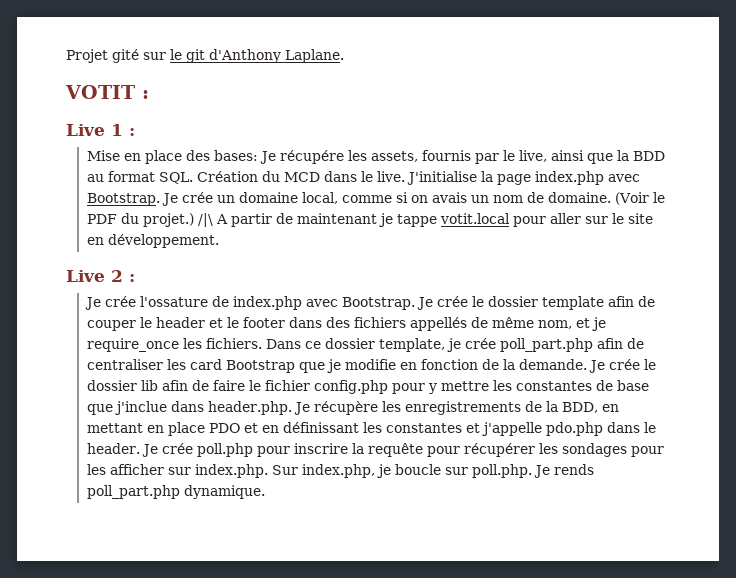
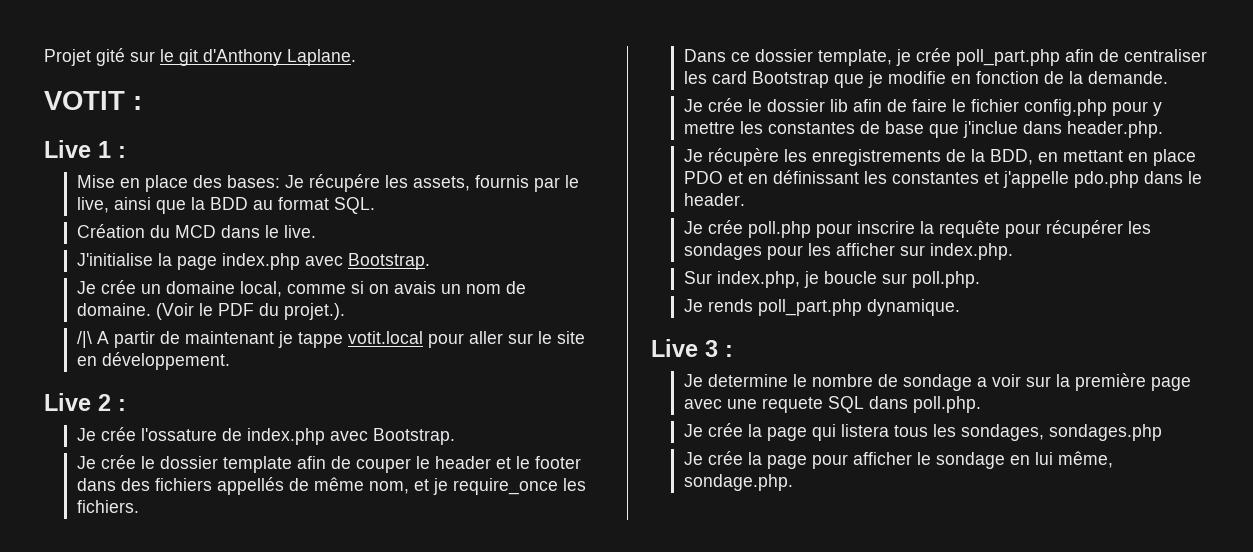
(193, 178) none -> (375, 205) //
(405, 176) none -> (316, 231) //
(160, 199) none -> (430, 261) //
[142,213,194,227] projet.) -> [283,303,345,320] projet.). //
(415, 303) none -> (455, 436) //
(262, 343) none -> (139, 506) //
(587, 364) none -> (1168, 77) //
(292, 408) none -> (1163, 129) //
(140, 448) none -> (745, 199) //
(268, 471) none -> (1013, 251) //
(532, 471) none -> (980, 279) //
(265, 492) none -> [651,339,733,357] [683,373,1191,391] [683,396,981,413] [683,423,1162,441] [683,451,1113,469] [683,474,793,491] // Live 3 : // Je determine le nombre de sondage a voir sur la première page avec une requete SQL dans poll.php. // Je crée la page qui listera tous les sondages, sondages.php // Je crée la page pour afficher le sondage en lui même, sondage.php.

